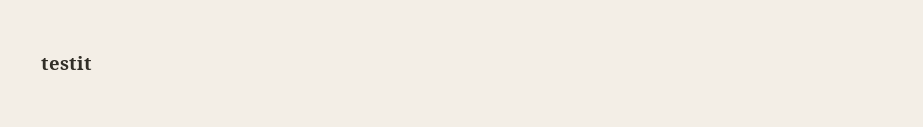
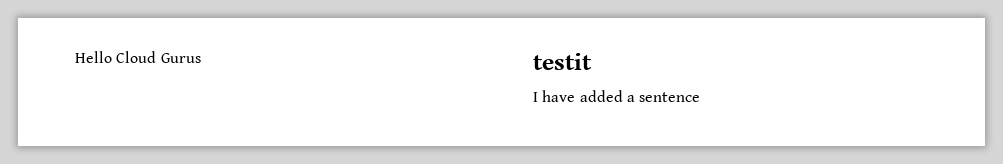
[41,56,92,70] testit -> [75,51,201,63] [533,53,592,70] [533,90,701,102] Hello Cloud Gurus // testit // I have added a sentence

